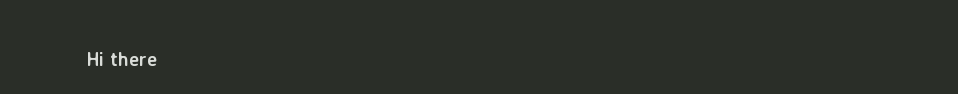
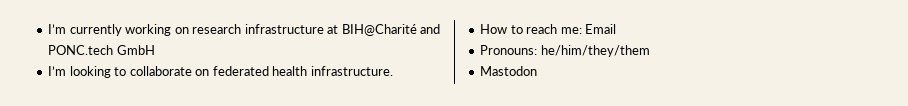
[87,52,157,66] Hi there -> [48,24,441,36] [48,45,155,55] [48,66,393,78] [480,24,617,34] [480,45,650,57] [480,66,538,76] I’m currently working on research infrastructure at BIH@Charité and PONC.tech GmbH // I’m looking to collaborate on federated health infrastructure. // How to reach me: Email // Pronouns: he/him/they/them // Mastodon

